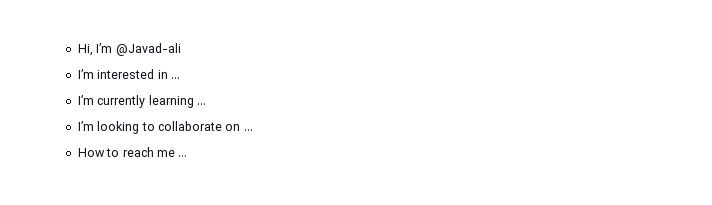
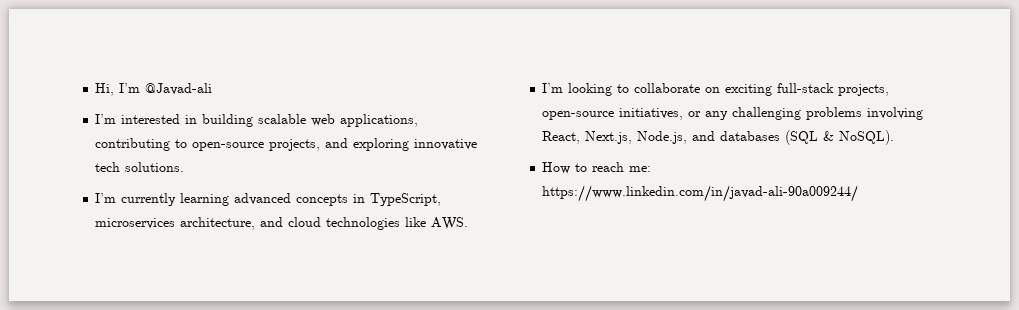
[170,77,180,79] [77,95,206,108] ... // I’m currently learning ... -> [202,114,419,127] [95,138,478,151] [95,162,185,172] [95,193,442,206] [95,217,469,230] building scalable web applications, contributing to open-source projects, and exploring innovative tech solutions. // I’m currently learning advanced concepts in TypeScript, microservices architecture, and cloud technologies like AWS.
[243,129,253,131] ... -> [725,83,890,96] [542,107,924,120] [542,130,895,145] exciting full-stack projects, open-source initiatives, or any challenging problems involving React, Next.js, Node.js, and databases (SQL & NoSQL).
[156,150,188,157] me ... -> [629,166,652,172] [542,185,859,202] me: https://www.linkedin.com/in/javad-ali-90a009244/

